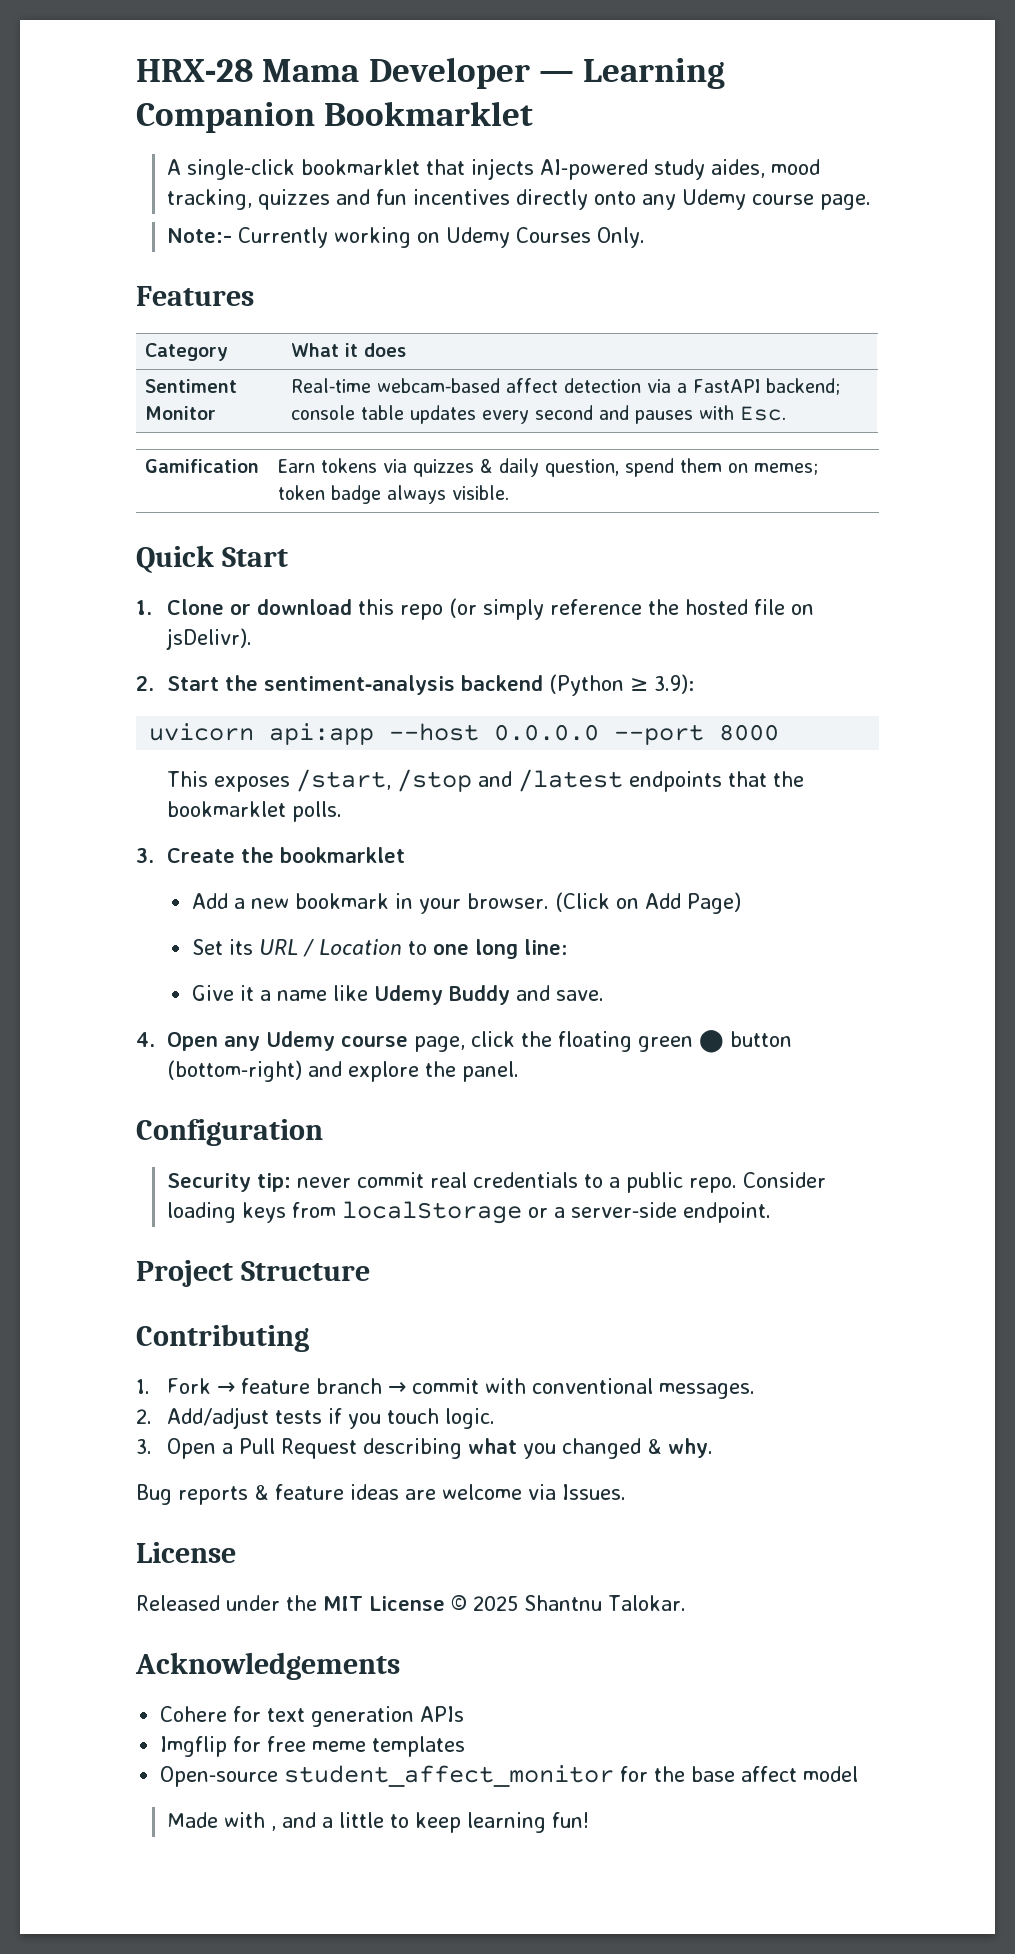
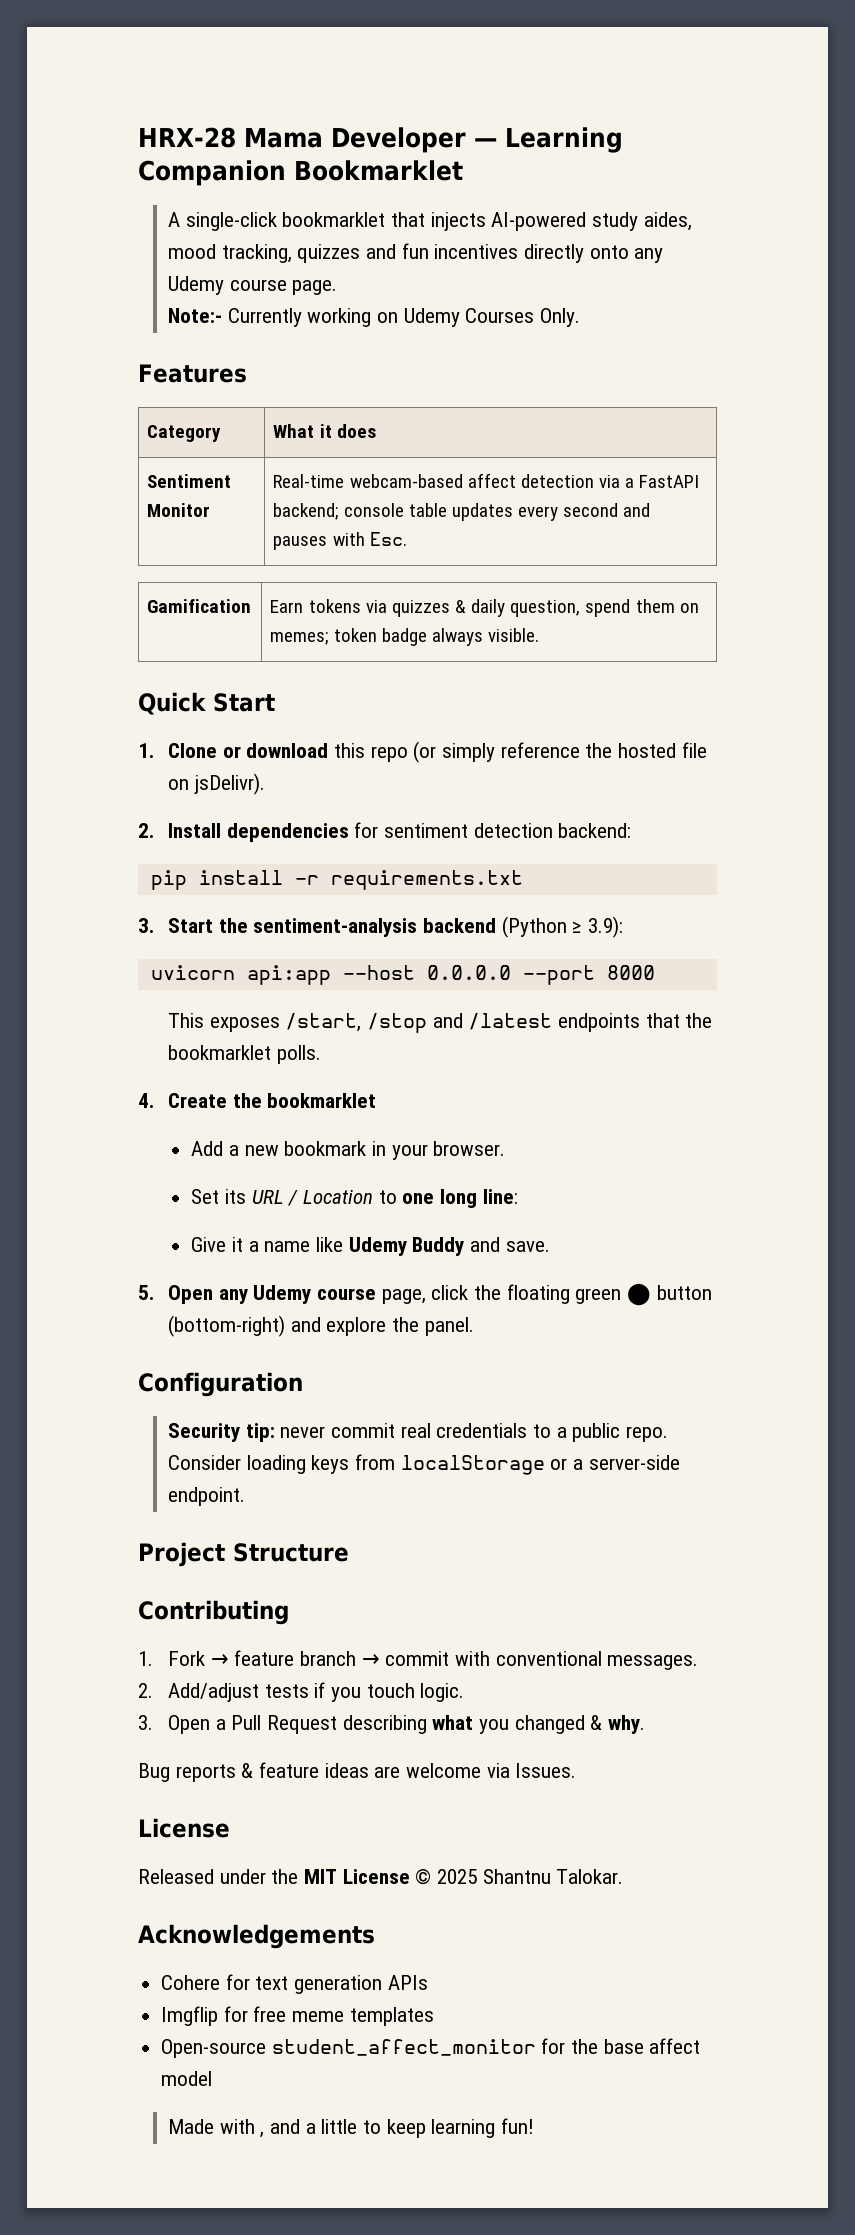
(154, 683) none -> [168,822,632,842] [150,870,523,890] [138,918,154,933] Install dependencies for sentiment detection backend: // pip install -r requirements.txt // 3.
[136,848,154,863] 3. -> [138,1093,154,1108] 4.
[554,892,741,914] (Click on Add Page) -> (506, 1148) none
[136,1032,155,1047] 4. -> [138,1285,154,1300] 5.

